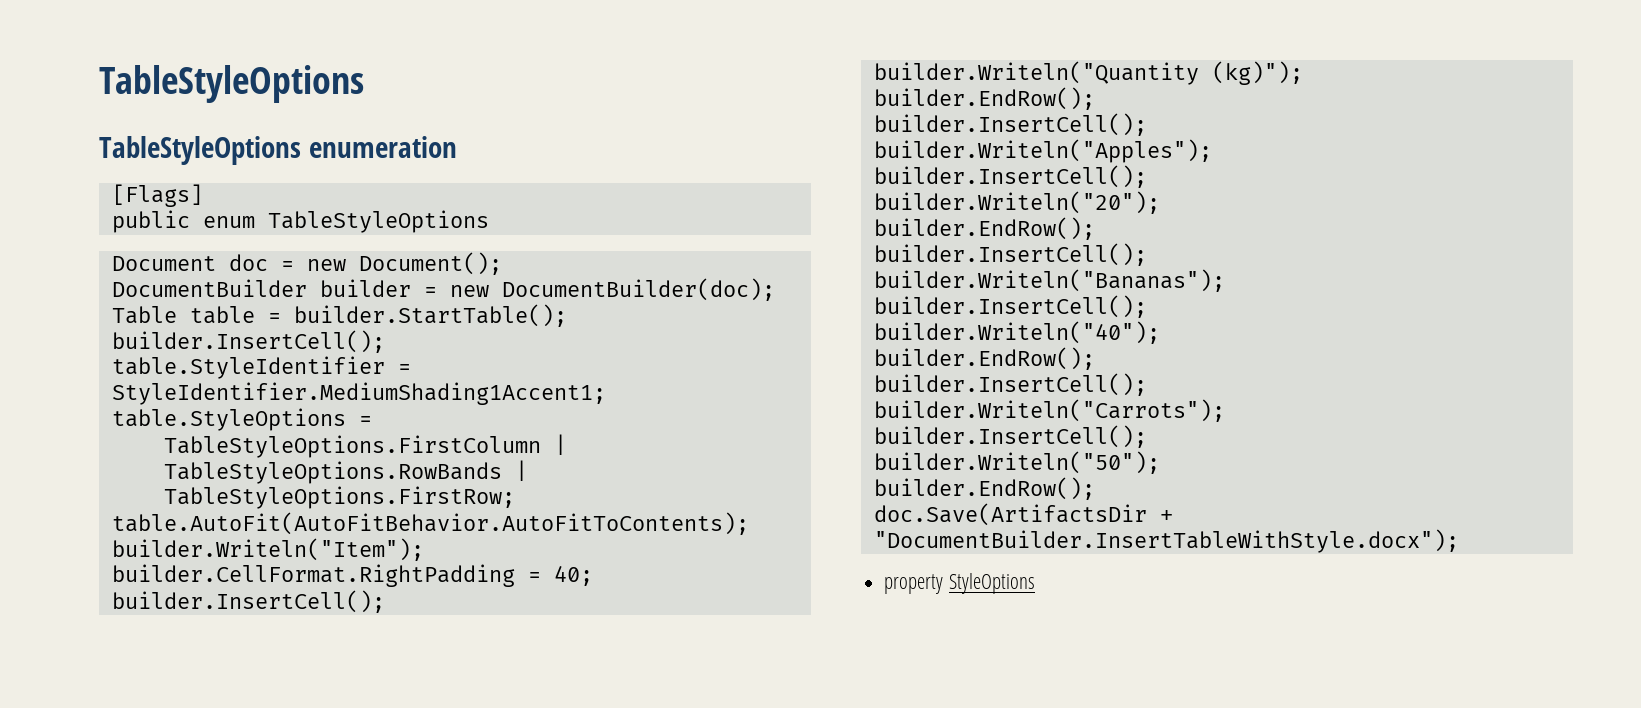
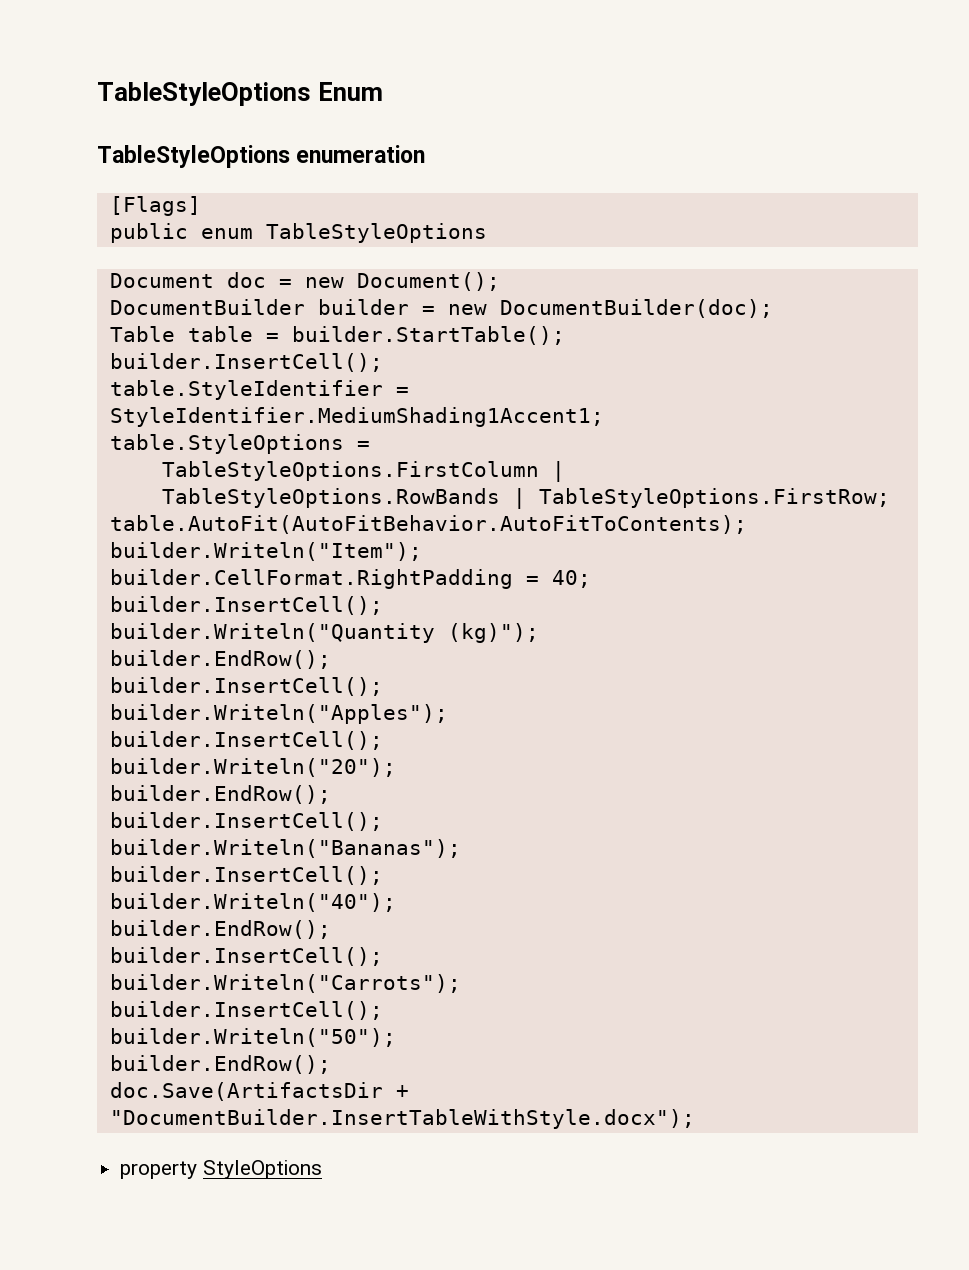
[99,65,364,103] TableStyleOptions -> [97,82,383,106] TableStyleOptions Enum

